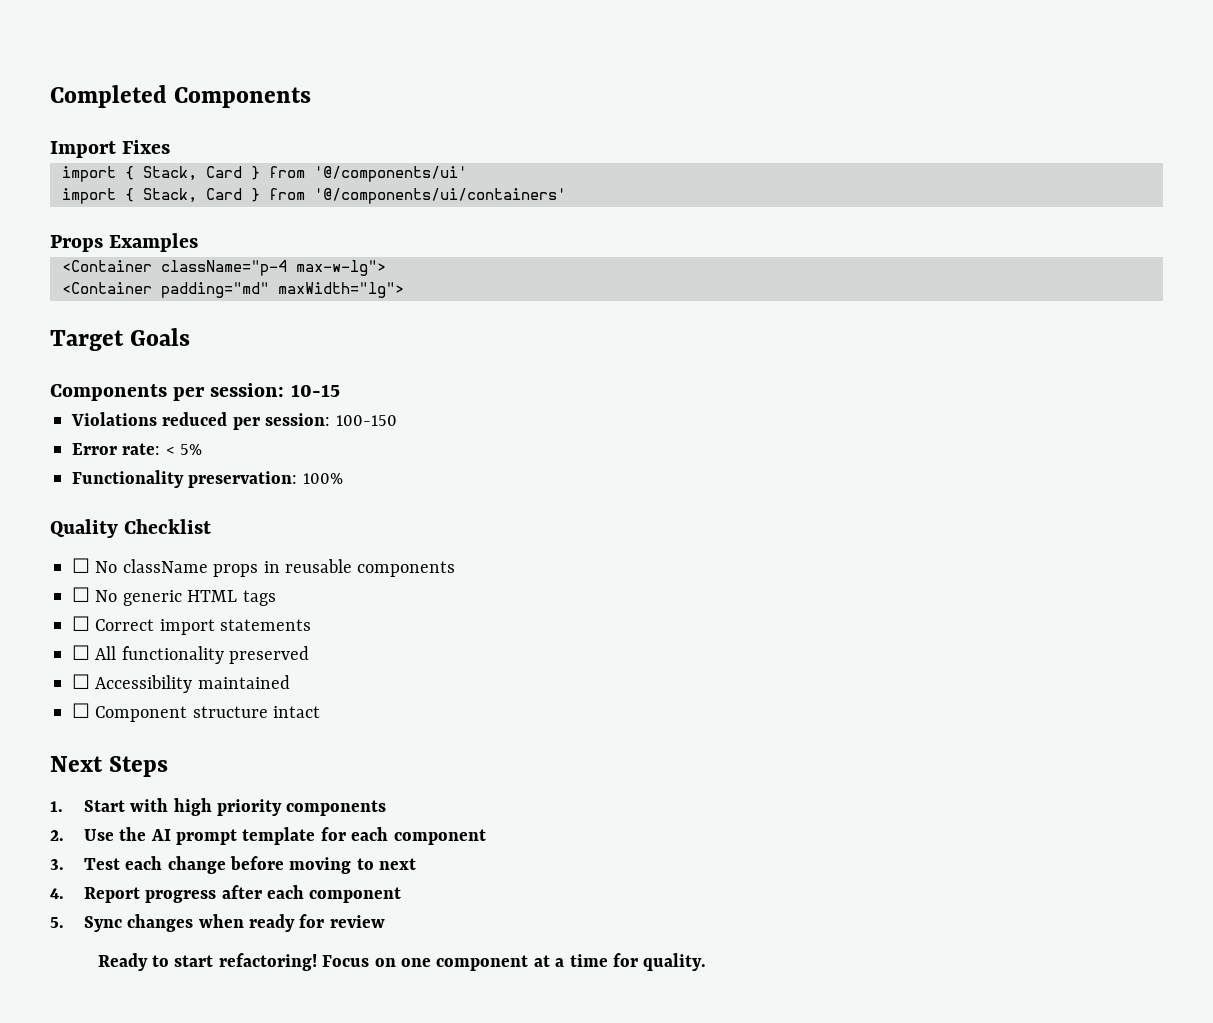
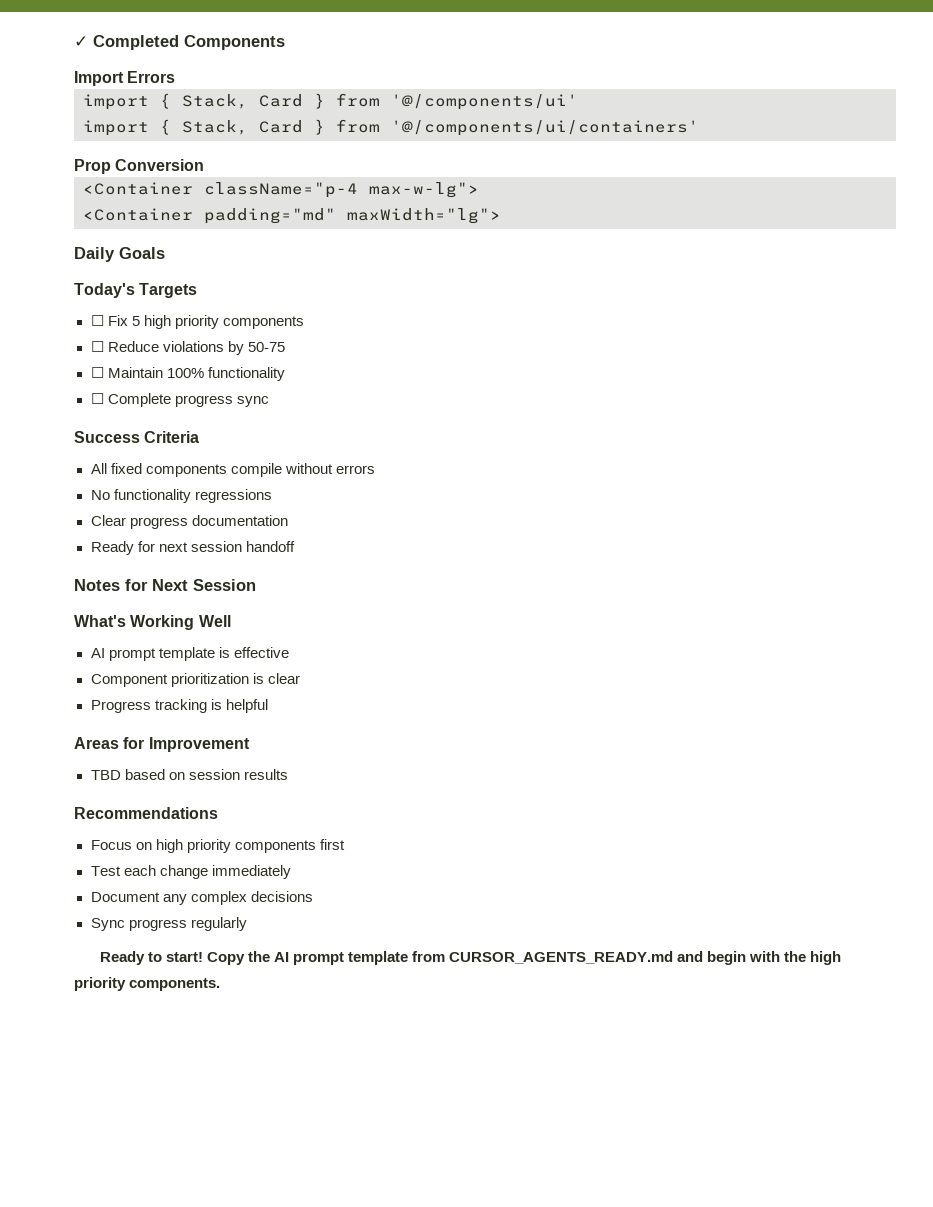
(50, 96) none -> [74,36,88,47] ✓
[122,140,171,154] Fixes -> [127,71,176,83] Errors
[50,233,199,252] Props Examples -> [74,159,205,174] Prop Conversion
[50,330,124,351] Target -> [74,247,115,262] Daily
[50,383,340,401] [71,412,397,430] [72,443,203,455] [72,470,343,488] [50,519,212,538] [72,558,456,577] [72,587,276,606] [72,616,312,635] [72,645,310,664] [72,674,290,693] [72,703,321,722] [50,756,169,777] [50,798,387,816] [50,827,486,845] [50,856,417,874] [50,885,402,903] [50,914,385,932] [97,953,707,971] Components per session: 10-15 // Violations reduced per session: 100-150 // Error rate: < 5% // Functionality preservation: 100% // Quality Checklist // ☐ No className props in reusable components // ☐ No generic HTML tags // ☐ Correct import statements // ☐ All functionality preserved // ☐ Accessibility maintained // ☐ Component structure intact // Next Steps // 1. Start with high priority components // 2. Use the AI prompt template for each component // 3. Test each change before moving to next // 4. Report progress after each component // 5. Sync changes when ready for review // Ready to start refactoring! Focus on one component at a time for quality. -> [74,283,198,298] [90,315,304,329] [90,341,285,355] [90,367,285,381] [90,393,269,407] [74,431,200,443] [90,463,375,477] [90,489,272,503] [90,515,288,529] [90,541,295,555] [74,579,256,591] [74,615,231,630] [90,647,289,661] [90,673,300,687] [90,699,268,713] [74,737,250,752] [90,769,288,780] [74,807,218,819] [90,839,345,853] [90,865,291,879] [90,891,313,905] [90,917,247,931] [99,951,842,965] [74,977,221,991] Today's Targets // ☐ Fix 5 high priority components // ☐ Reduce violations by 50-75 // ☐ Maintain 100% functionality // ☐ Complete progress sync // Success Criteria // All fixed components compile without errors // No functionality regressions // Clear progress documentation // Ready for next session handoff // Notes for Next Session // What's Working Well // AI prompt template is effective // Component prioritization is clear // Progress tracking is helpful // Areas for Improvement // TBD based on session results // Recommendations // Focus on high priority components first // Test each change immediately // Document any complex decisions // Sync progress regularly // Ready to start! Copy the AI prompt template from CURSOR_AGENTS_READY.md and begin with the high priority components.

